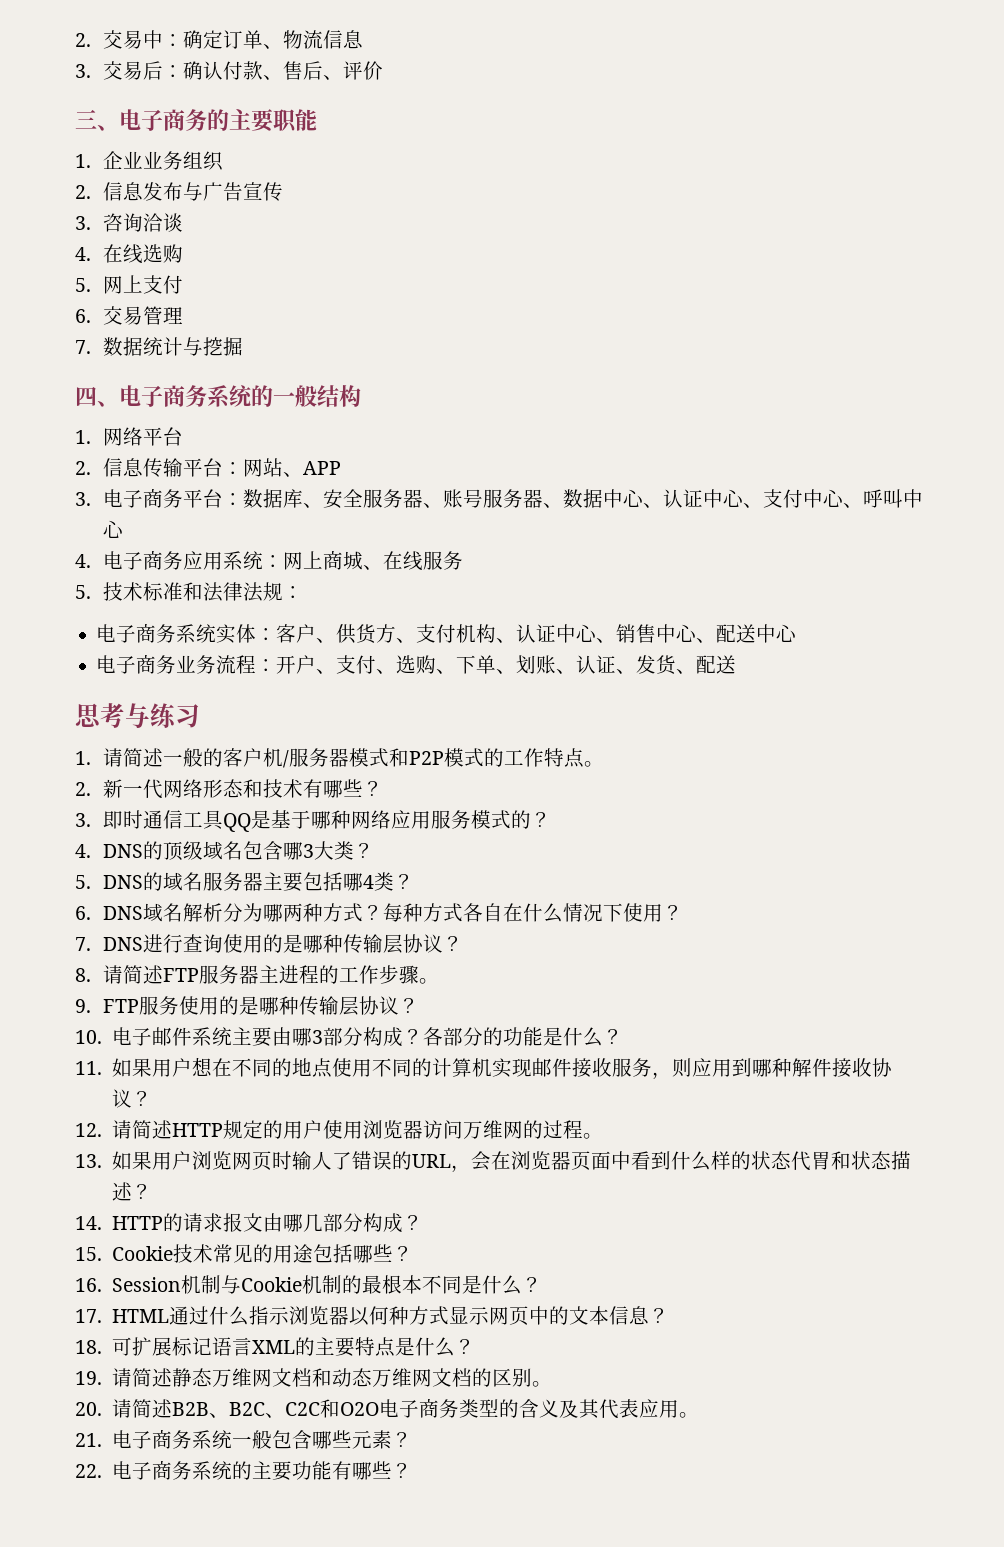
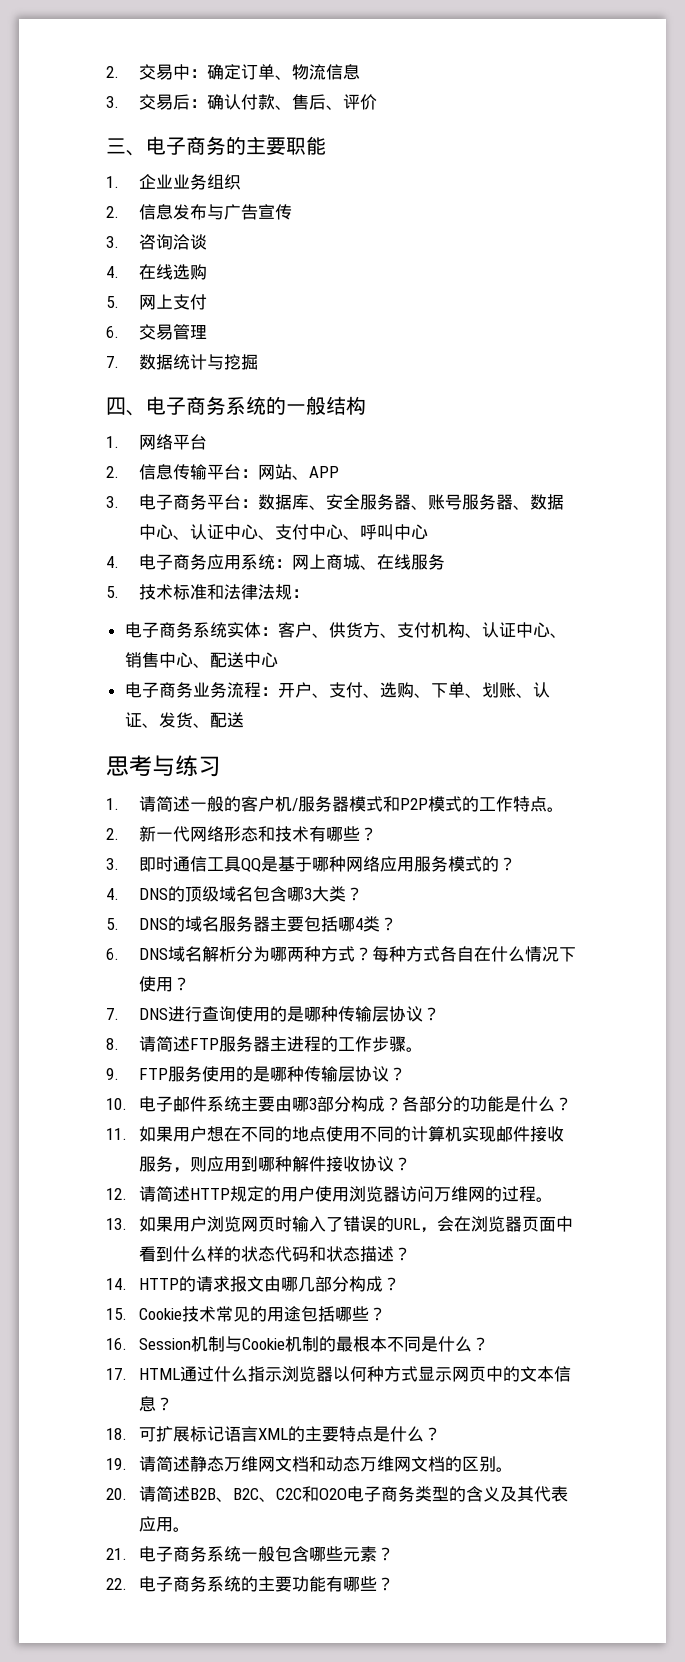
[311,1151,332,1170] 人 -> [308,1216,326,1232] 入
[810,1151,831,1170] 胃 -> [291,1246,309,1262] 码

